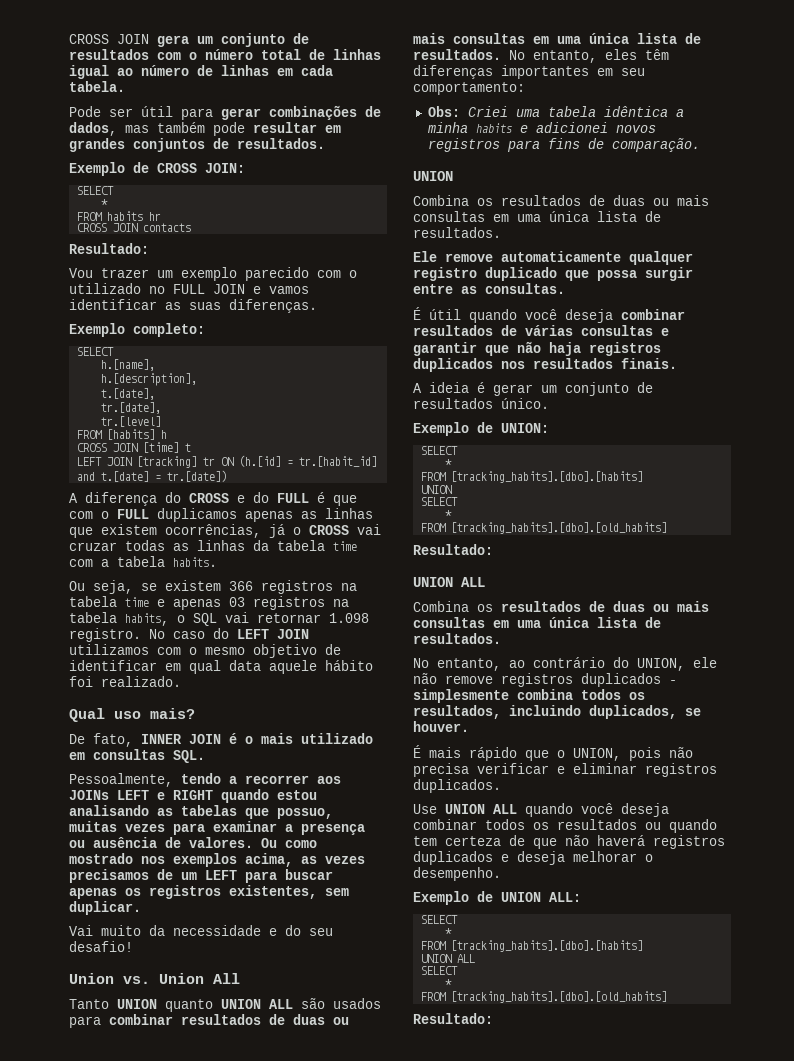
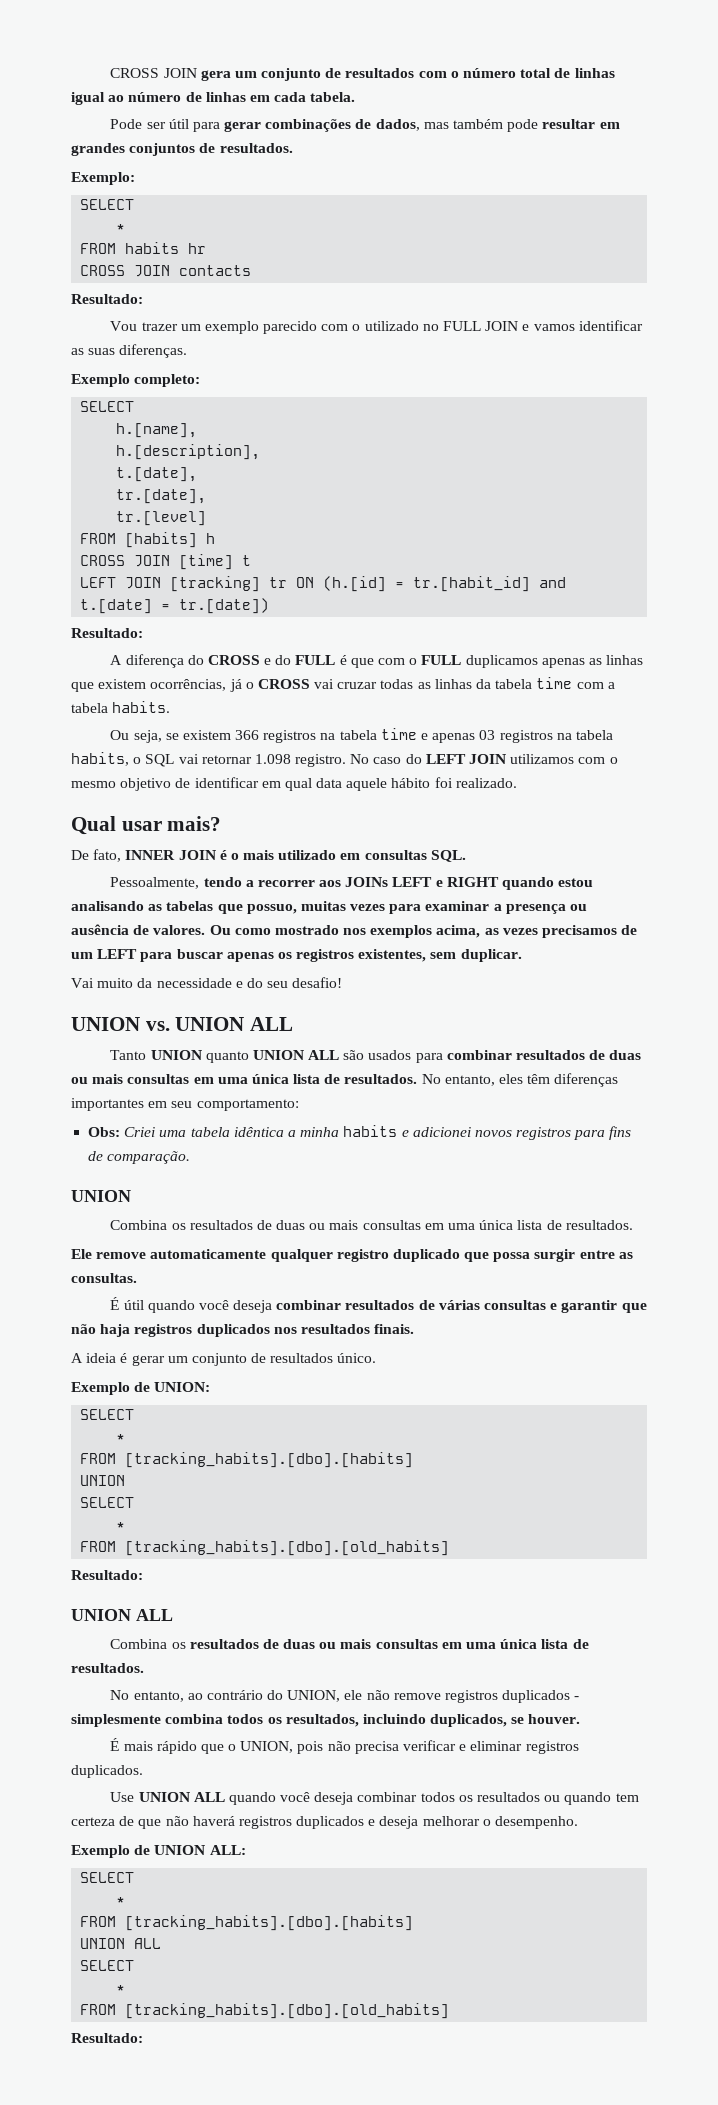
[69,162,245,176] Exemplo de CROSS JOIN: -> [71,172,135,185] Exemplo:
(228, 476) none -> [71,628,143,638] // Resultado:
[114,711,141,719] uso -> [121,821,162,831] usar
[69,973,240,984] Union vs. Union All -> [71,1017,294,1031] UNION vs. UNION ALL

